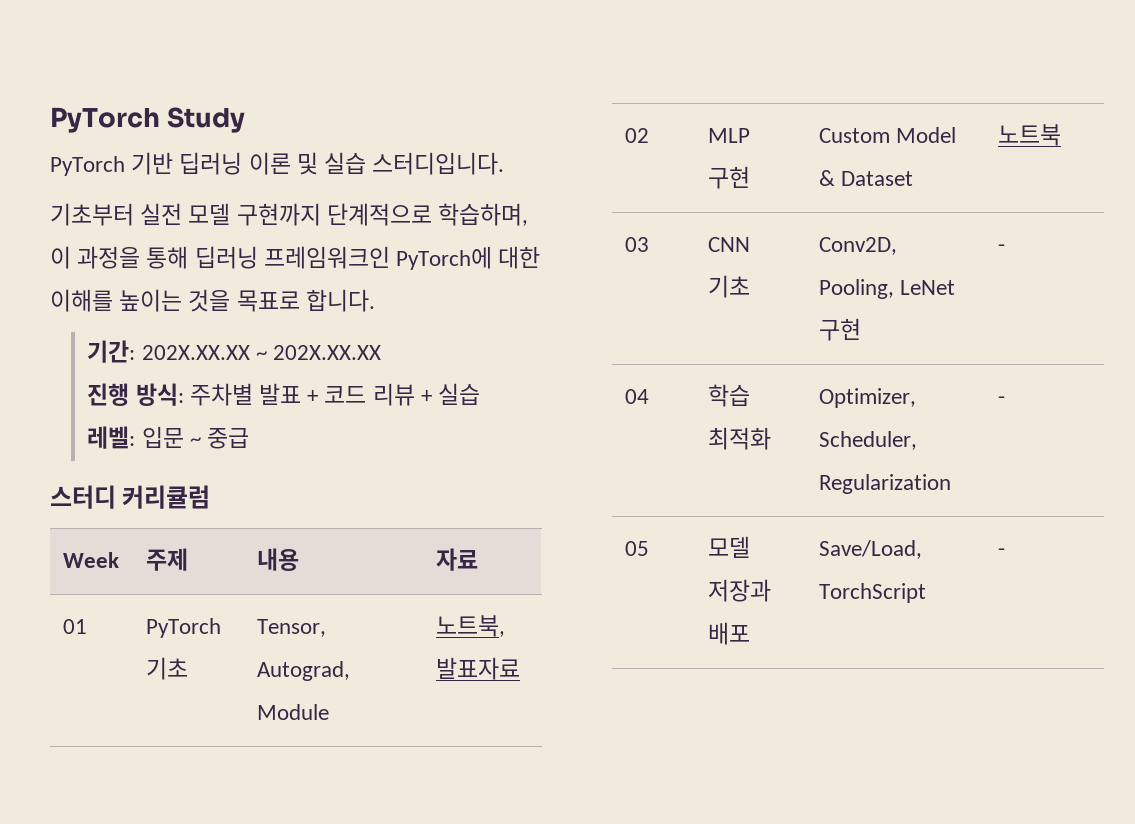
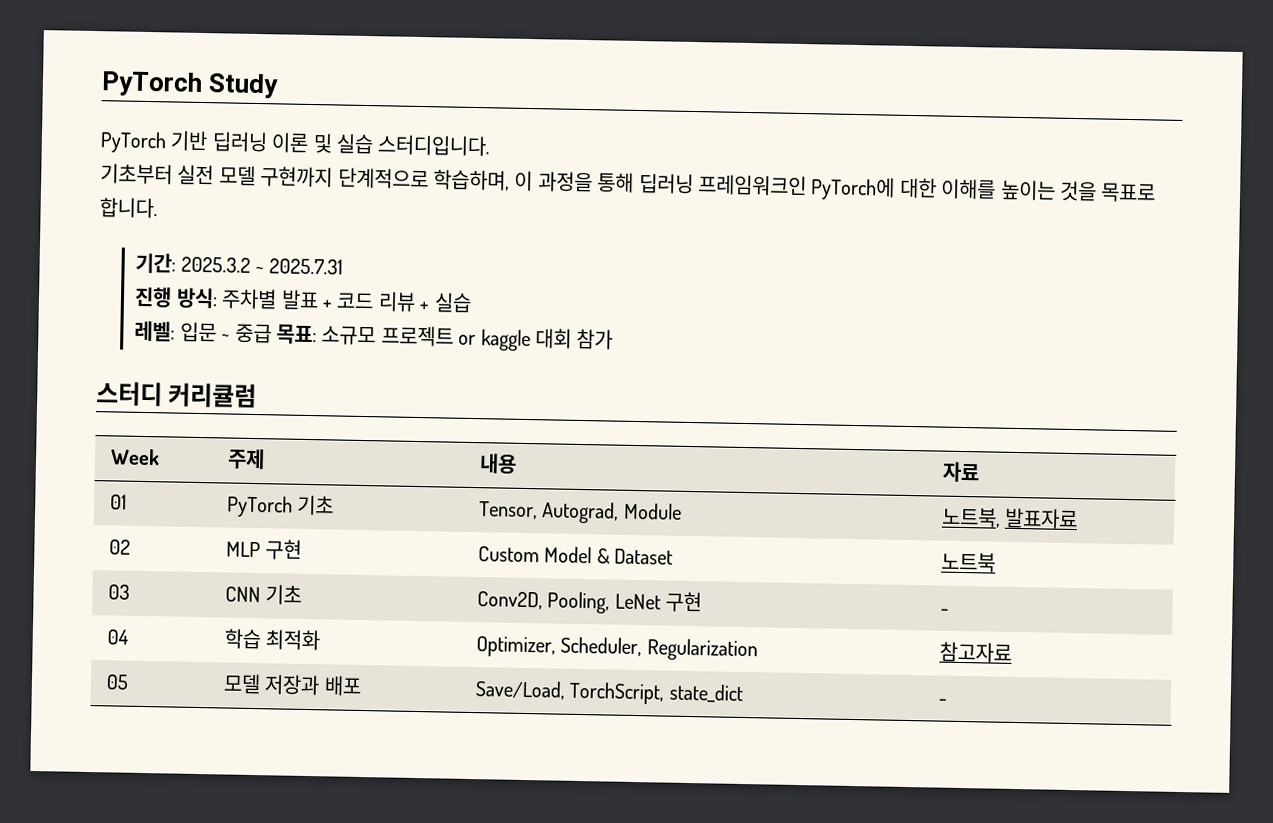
[141,345,382,360] 202X.XX.XX ~ 202X.XX.XX -> [180,256,343,275] 2025.3.2 ~ 2025.7.31
(250, 438) none -> [276,324,614,352] 목표: 소규모 프로젝트 or kaggle 대회 참가
[998,396,1006,404] - -> [938,641,1012,663] 참고자료
[819,583,927,603] TorchScript -> [569,681,744,705] TorchScript, state_dict

